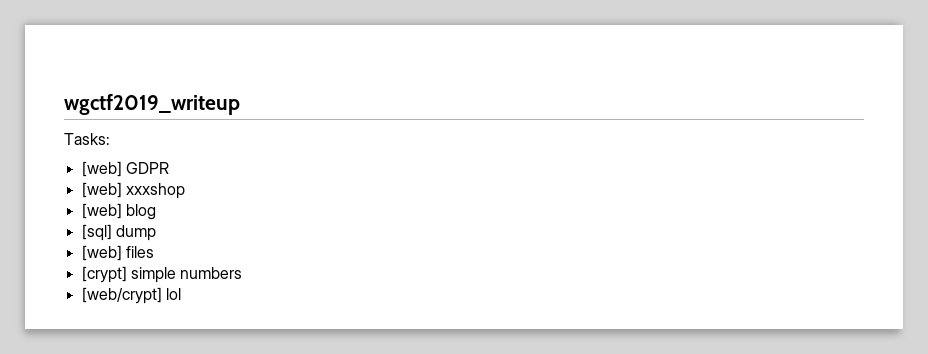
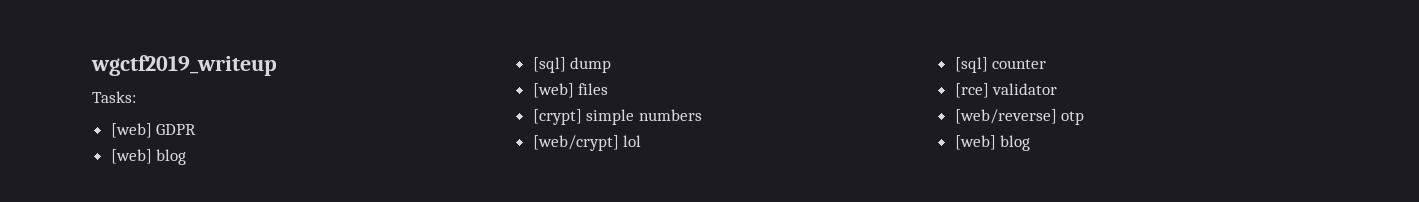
[81,182,185,199] // [web] xxxshop -> (197, 129) none
(181, 294) none -> [954,57,1047,73] [954,83,1058,98] [954,109,1085,125] [954,135,1031,151] // [sql] counter // [rce] validator // [web/reverse] otp // [web] blog

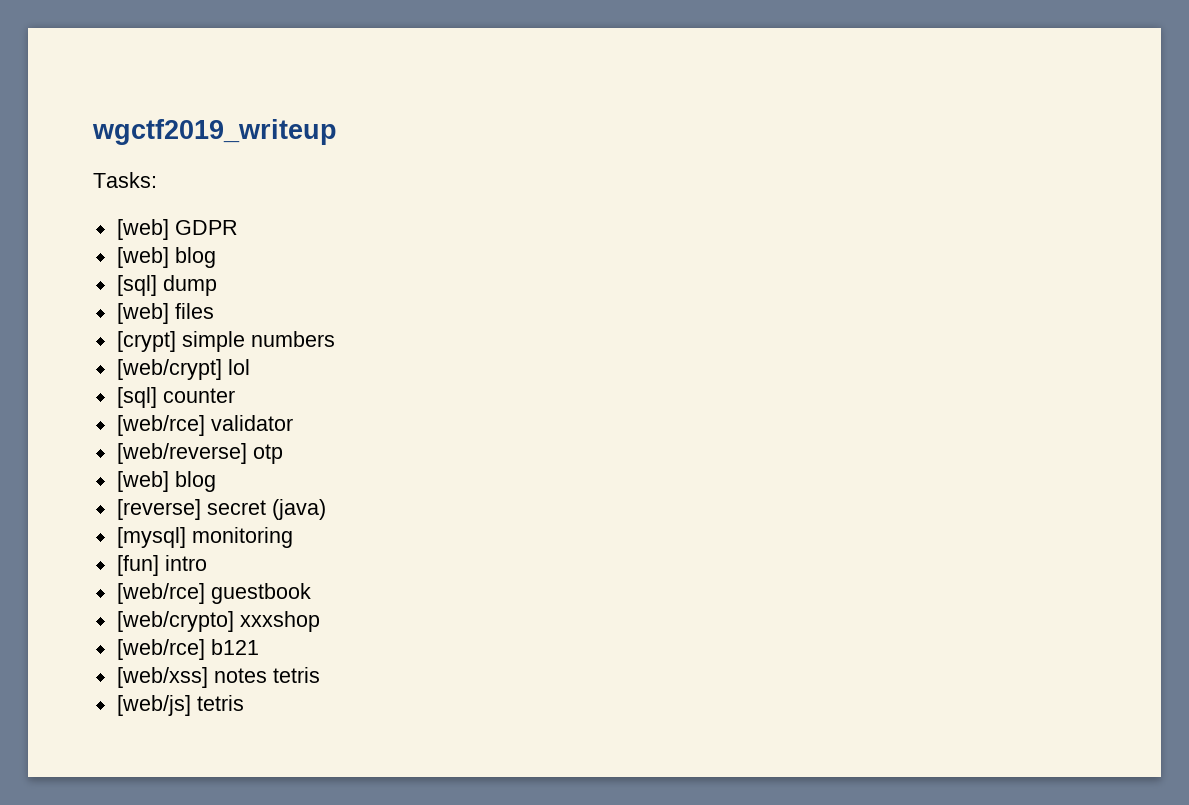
[954,83,989,98] [rce] -> [116,415,205,436] [web/rce]
(1031, 143) none -> [116,499,326,520] [116,527,293,548] [116,555,207,576] [116,583,311,604] [116,611,320,632] [116,639,259,660] [116,667,320,688] [116,695,244,716] // [reverse] secret (java) // [mysql] monitoring // [fun] intro // [web/rce] guestbook // [web/crypto] xxxshop // [web/rce] b121 // [web/xss] notes tetris // [web/js] tetris

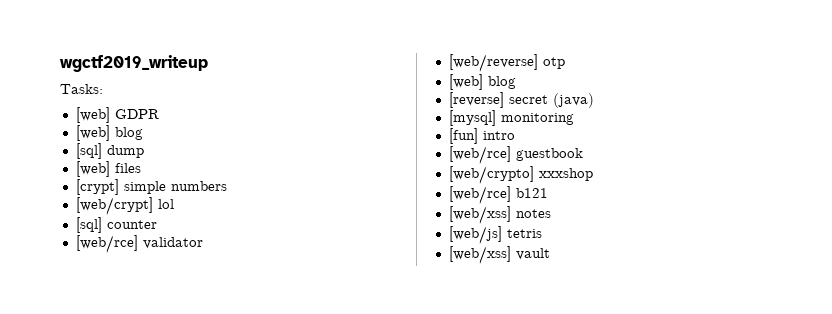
[272,667,320,683] tetris -> (551, 213) none
(244, 703) none -> [448,246,550,264] // [web/xss] vault

